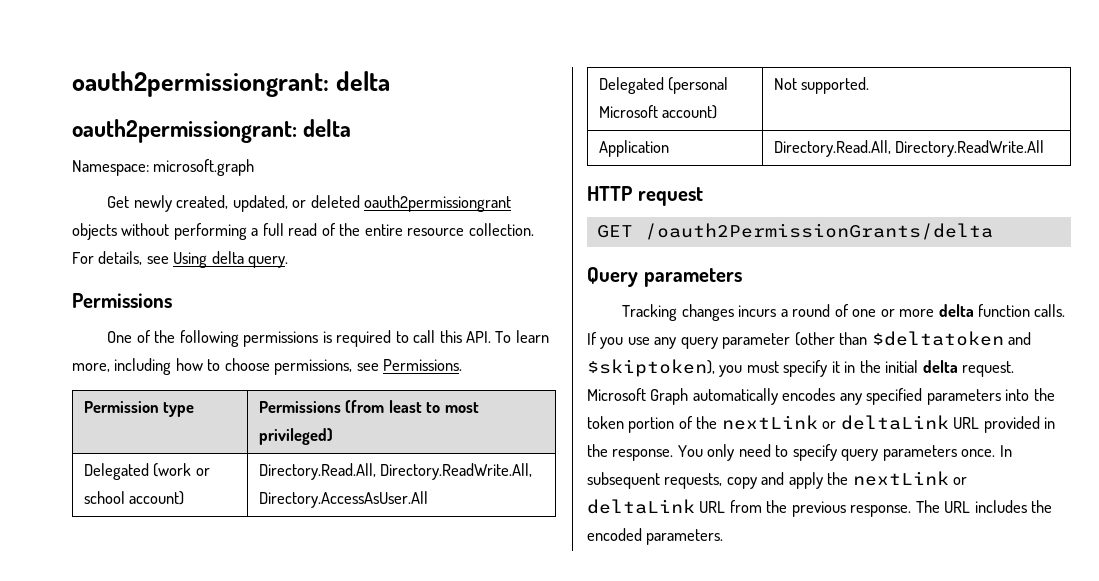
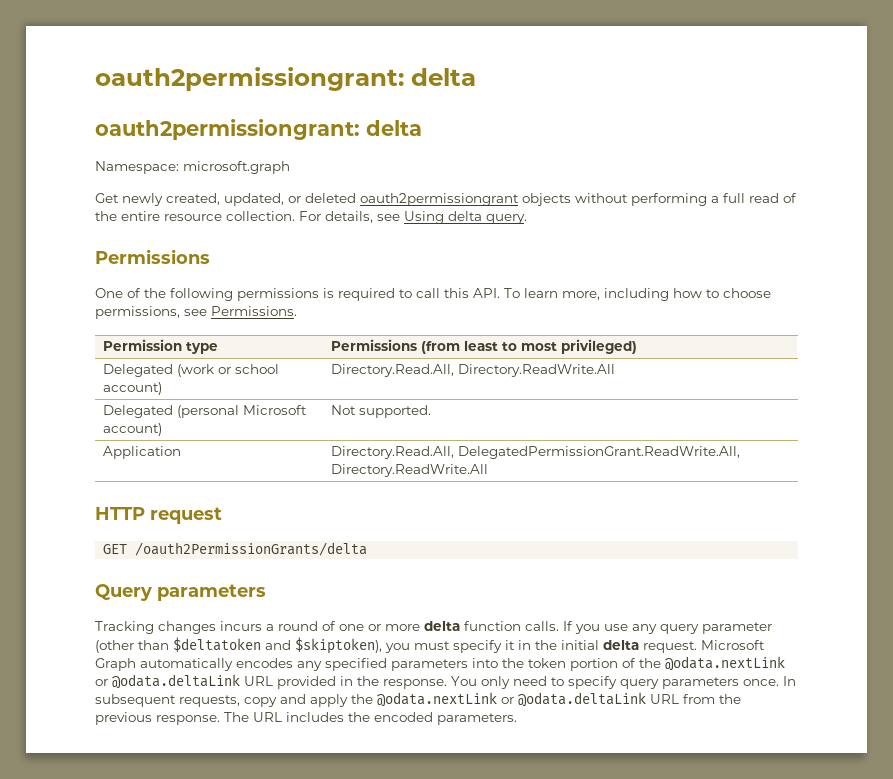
[380,463,533,480] [258,491,428,508] Directory.ReadWrite.All, Directory.AccessAsUser.All -> [458,364,616,377] Directory.ReadWrite.All
(891, 148) none -> [458,446,741,459] DelegatedPermissionGrant.ReadWrite.All,
[721,415,949,430] nextLink or deltaLink -> [665,656,785,671] [95,674,240,689] @odata.nextLink or @odata.deltaLink
[852,471,968,486] [587,499,695,514] nextLink or deltaLink -> [377,692,646,707] @odata.nextLink or @odata.deltaLink

